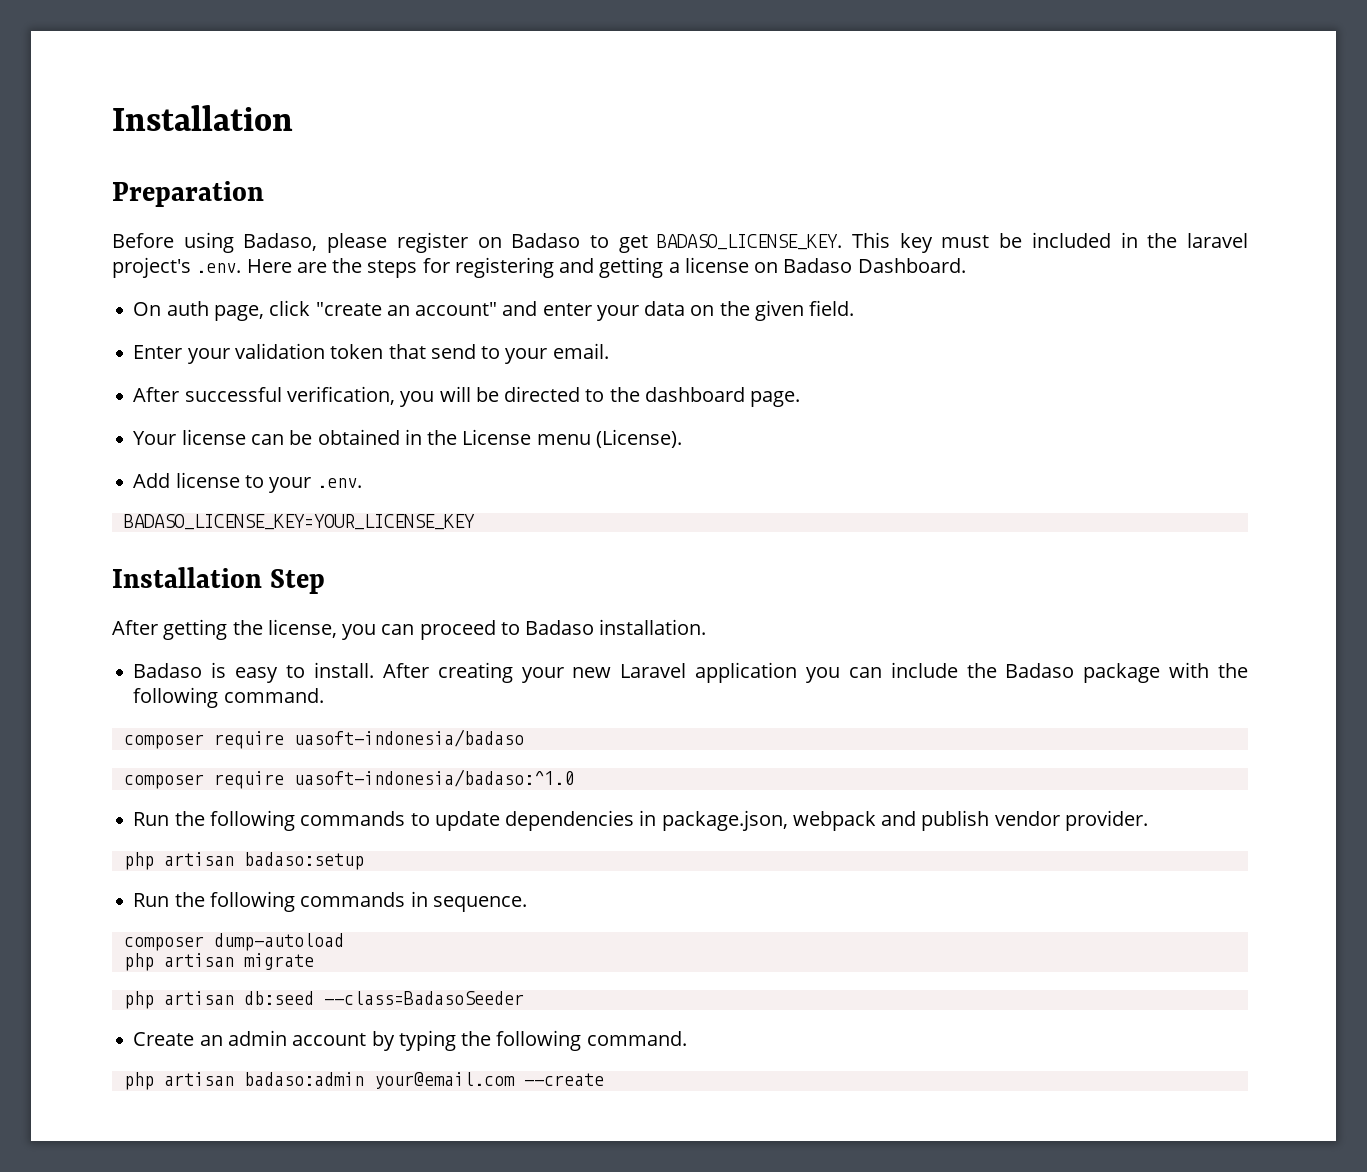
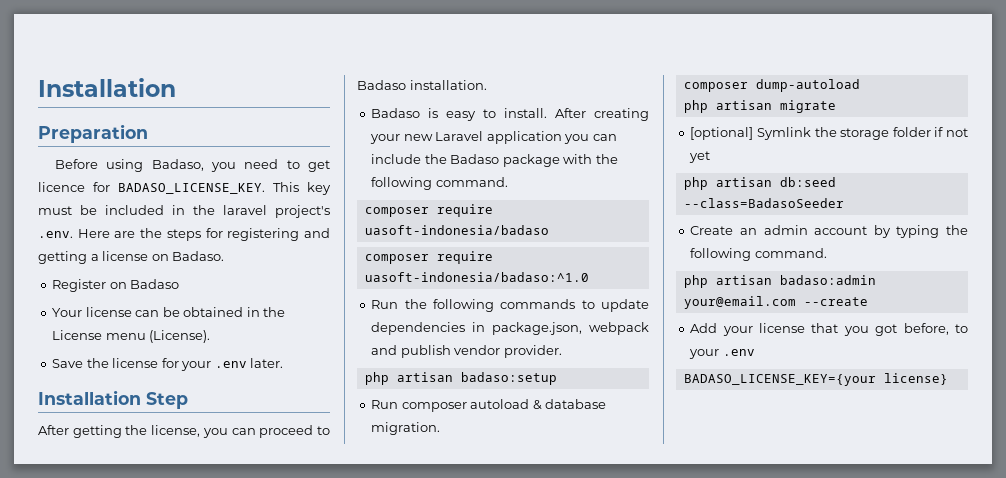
[327,232,648,253] please register on Badaso to get -> [211,159,331,172] [38,182,110,192] you need to get licence for
[783,258,966,273] [133,300,855,321] [133,343,609,364] [133,386,801,407] Badaso Dashboard. // On auth page, click "create an account" and enter your data on the given field. // Enter your validation token that send to your email. // After successful verification, you will be directed to the dashboard page. -> [172,251,225,261] [52,279,180,292] Badaso. // Register on Badaso
[133,472,362,493] [123,514,475,530] Add license to your .env. // BADASO_LICENSE_KEY=YOUR_LICENSE_KEY -> [52,358,284,371] Save the license for your .env later.
[174,891,527,912] the following commands in sequence. -> [401,399,607,412] [371,422,441,435] composer autoload & database migration.
(314, 961) none -> [690,127,968,140] [689,151,711,163] // [optional] Symlink the storage folder if not yet
(604, 1079) none -> [690,323,968,336] [689,349,755,359] [683,373,948,386] // Add your license that you got before, to your .env // BADASO_LICENSE_KEY={your license}

